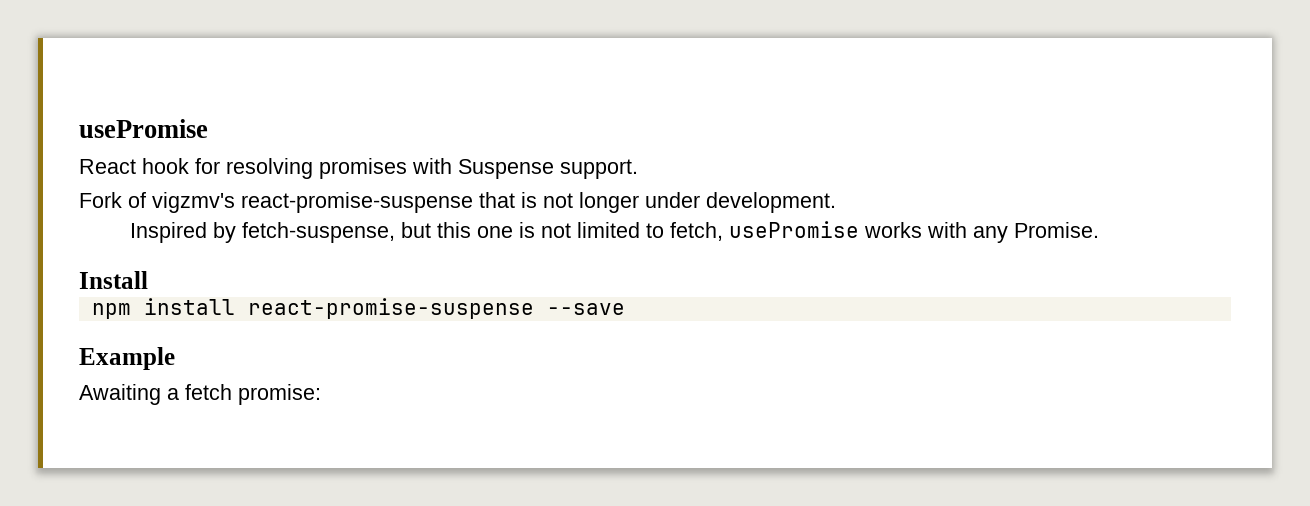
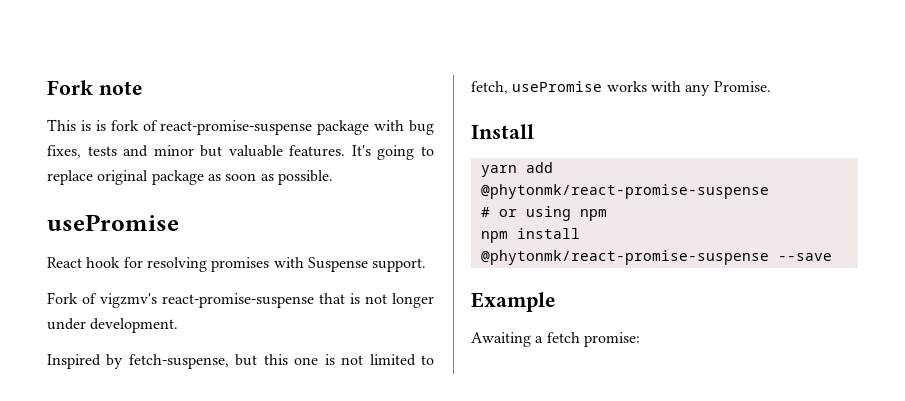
(79, 128) none -> [47,80,143,95] [47,119,434,135] [47,145,434,160] [47,170,333,185] Fork note // This is is fork of react-promise-suspense package with bug fixes, tests and minor but valuable features. It's going to replace original package as soon as possible. //
(148, 280) none -> [480,162,553,177] [480,184,769,199] [480,206,607,221] // yarn add @phytonmk/react-promise-suspense // # or using npm
[247,298,534,319] react-promise-suspense -> [480,250,769,265] @phytonmk/react-promise-suspense

